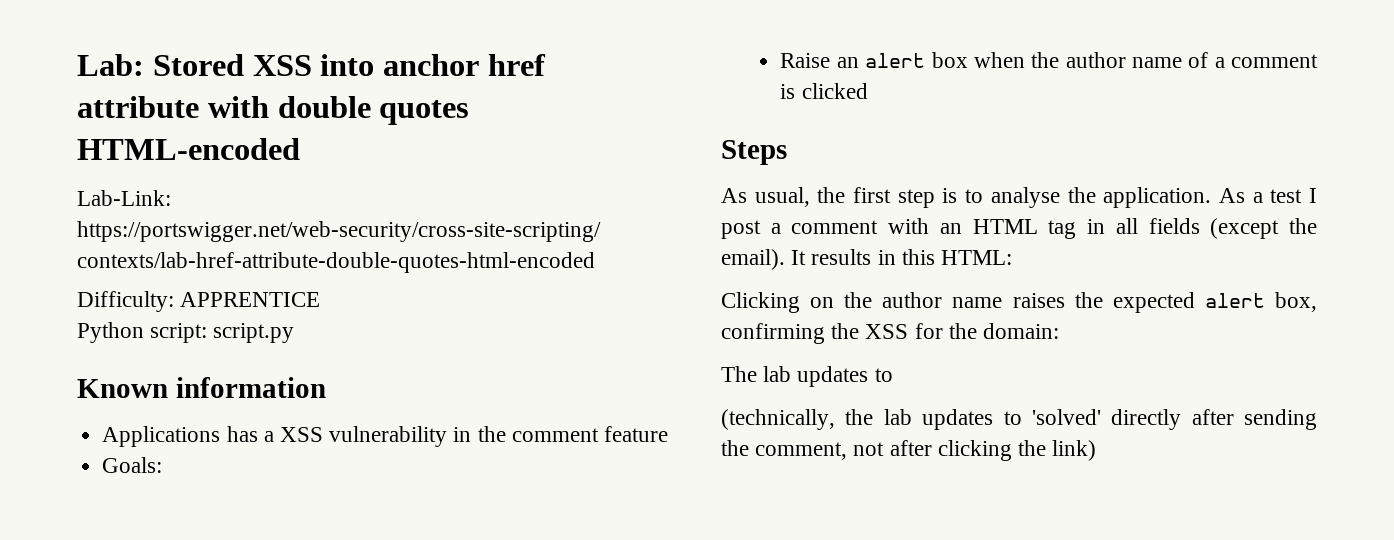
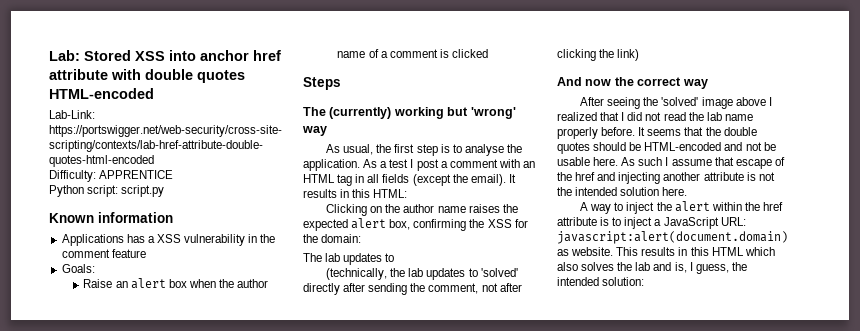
(787, 152) none -> [303,107,516,119] [302,126,327,136] // The (currently) working but 'wrong' way
(1097, 450) none -> [557,77,708,89] [580,97,772,109] [557,112,753,121] [557,127,757,139] [557,142,776,154] [557,157,785,169] [557,172,775,184] [557,187,688,196] [580,201,783,214] [557,217,746,229] [557,231,788,244] [557,247,775,256] [557,262,747,274] [557,277,645,286] // And now the correct way // After seeing the 'solved' image above I realized that I did not read the lab name properly before. It seems that the double quotes should be HTML-encoded and not be usable here. As such I assume that escape of the href and injecting another attribute is not the intended solution here. // A way to inject the alert within the href attribute is to inject a JavaScript URL: javascript:alert(document.domain) as website. This results in this HTML which also solves the lab and is, I guess, the intended solution:

